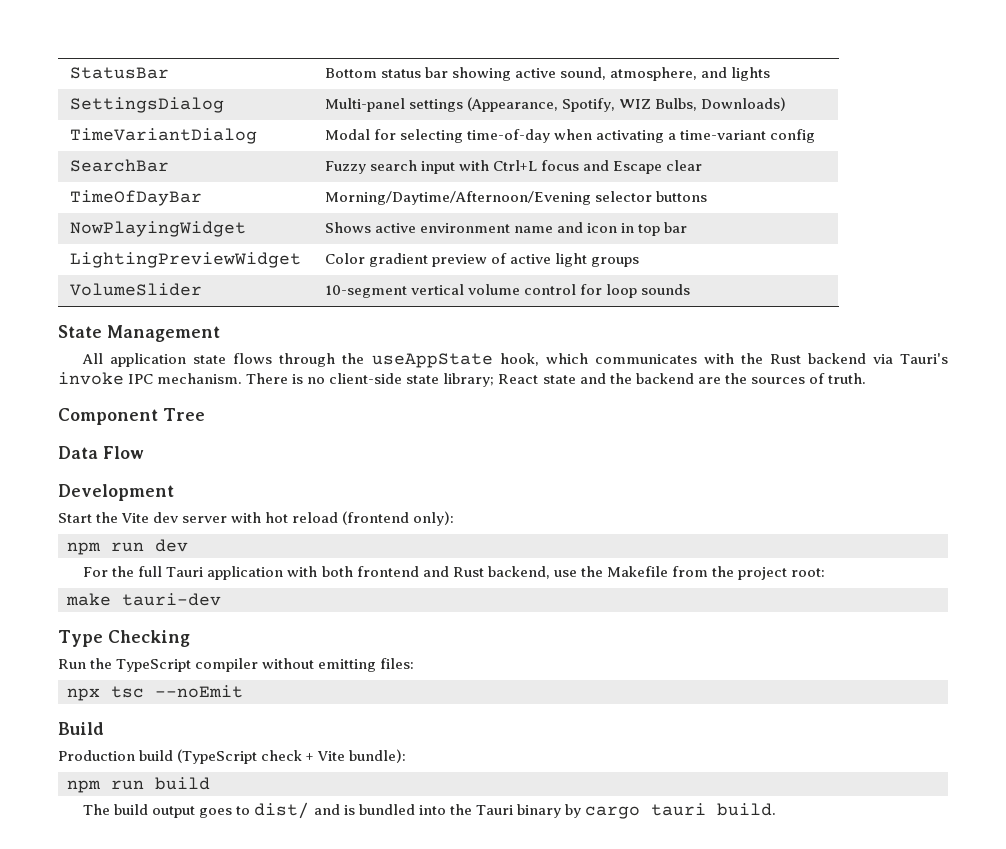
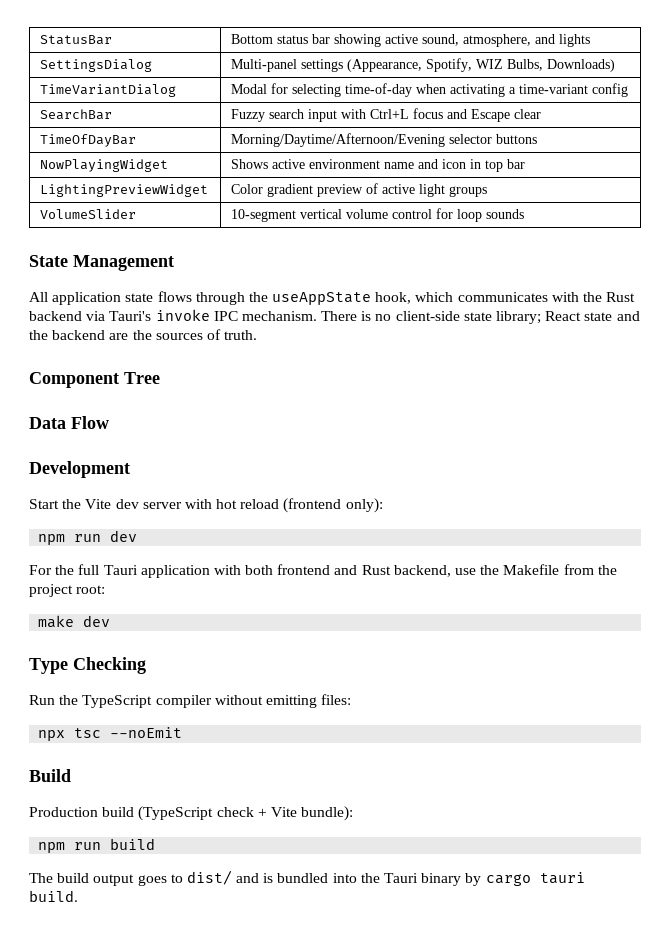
[122,593,221,606] tauri-dev -> [83,615,111,627] dev

